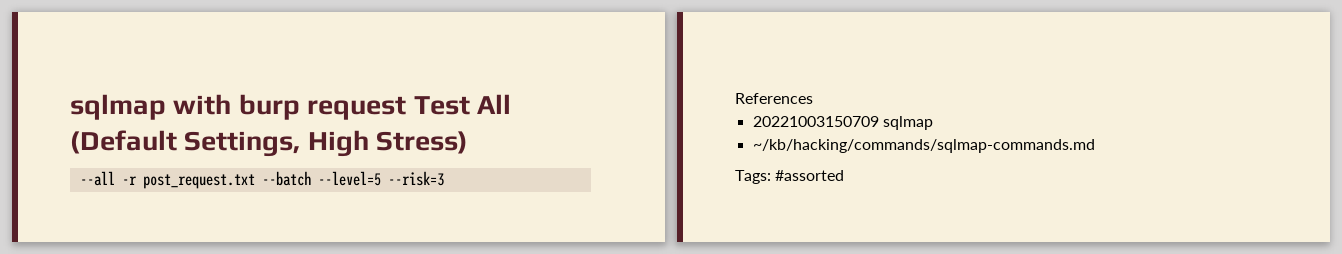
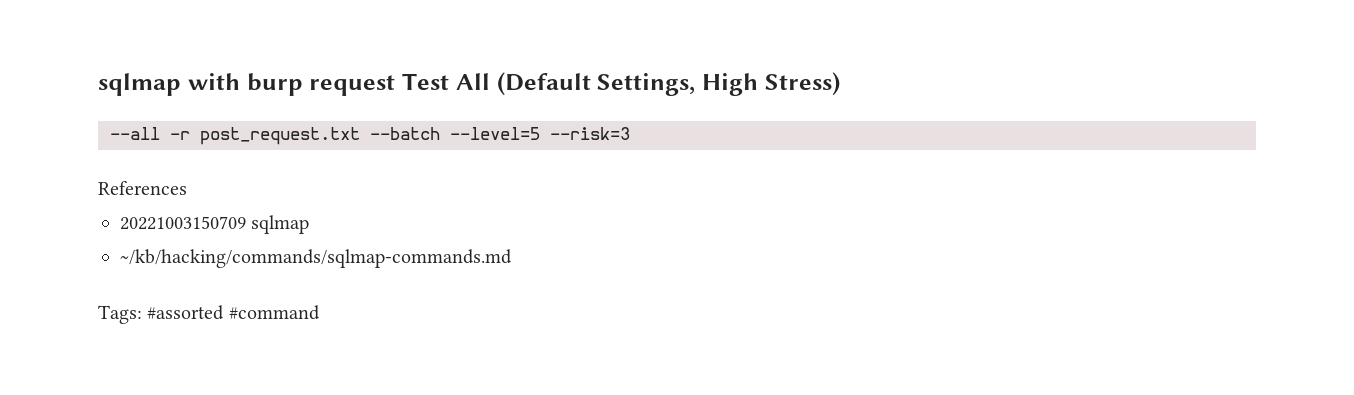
(845, 175) none -> [228,305,320,320] #command

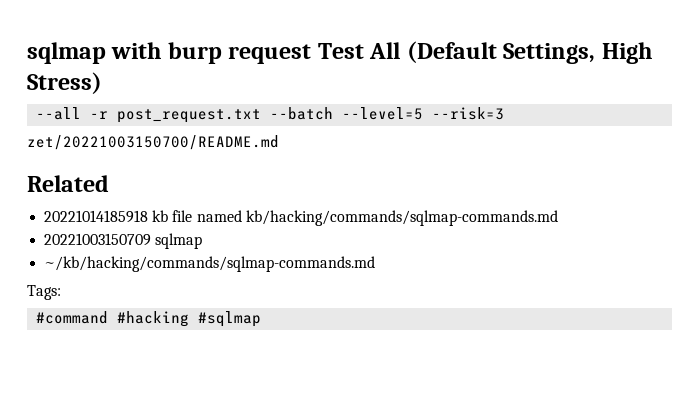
[98,181,187,195] References -> [27,135,279,150] [27,175,109,192] [44,210,558,226] zet/20221003150700/README.md // Related // 20221014185918 kb file named kb/hacking/commands/sqlmap-commands.md
[147,305,320,320] #assorted #command -> [36,311,262,327] // #command #hacking #sqlmap

